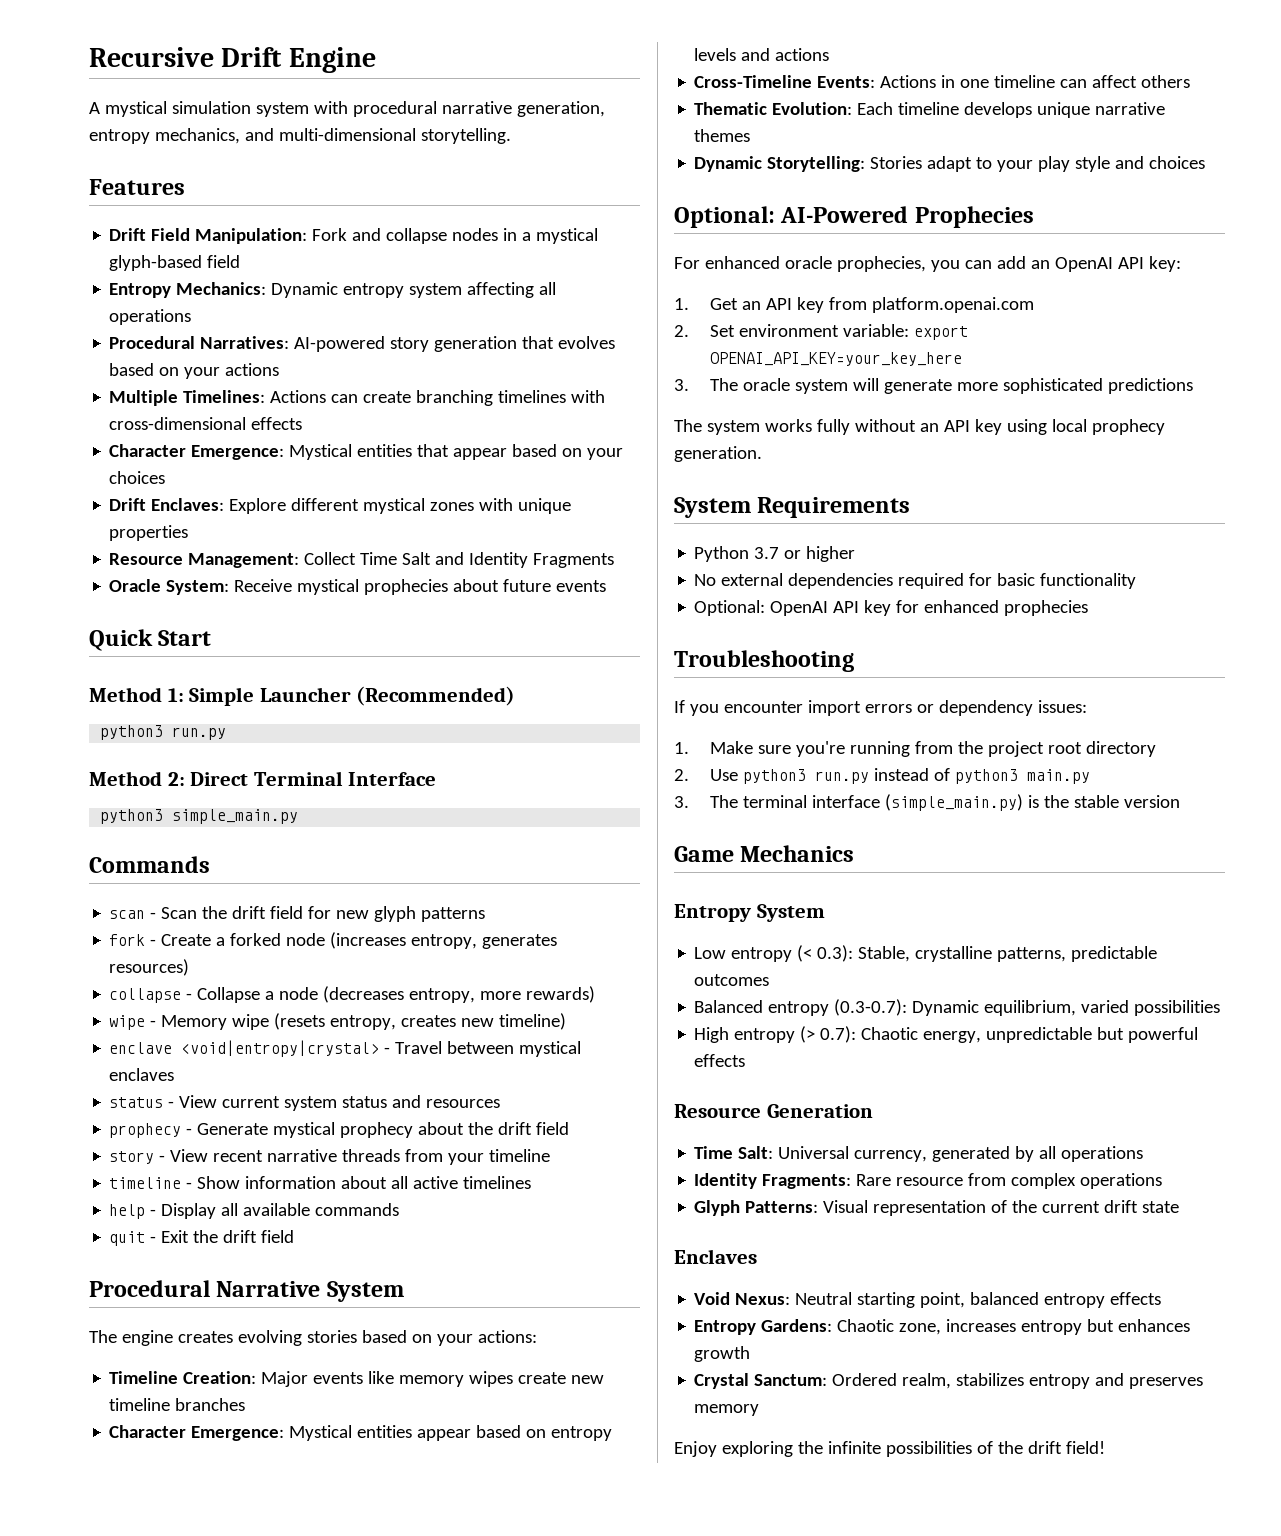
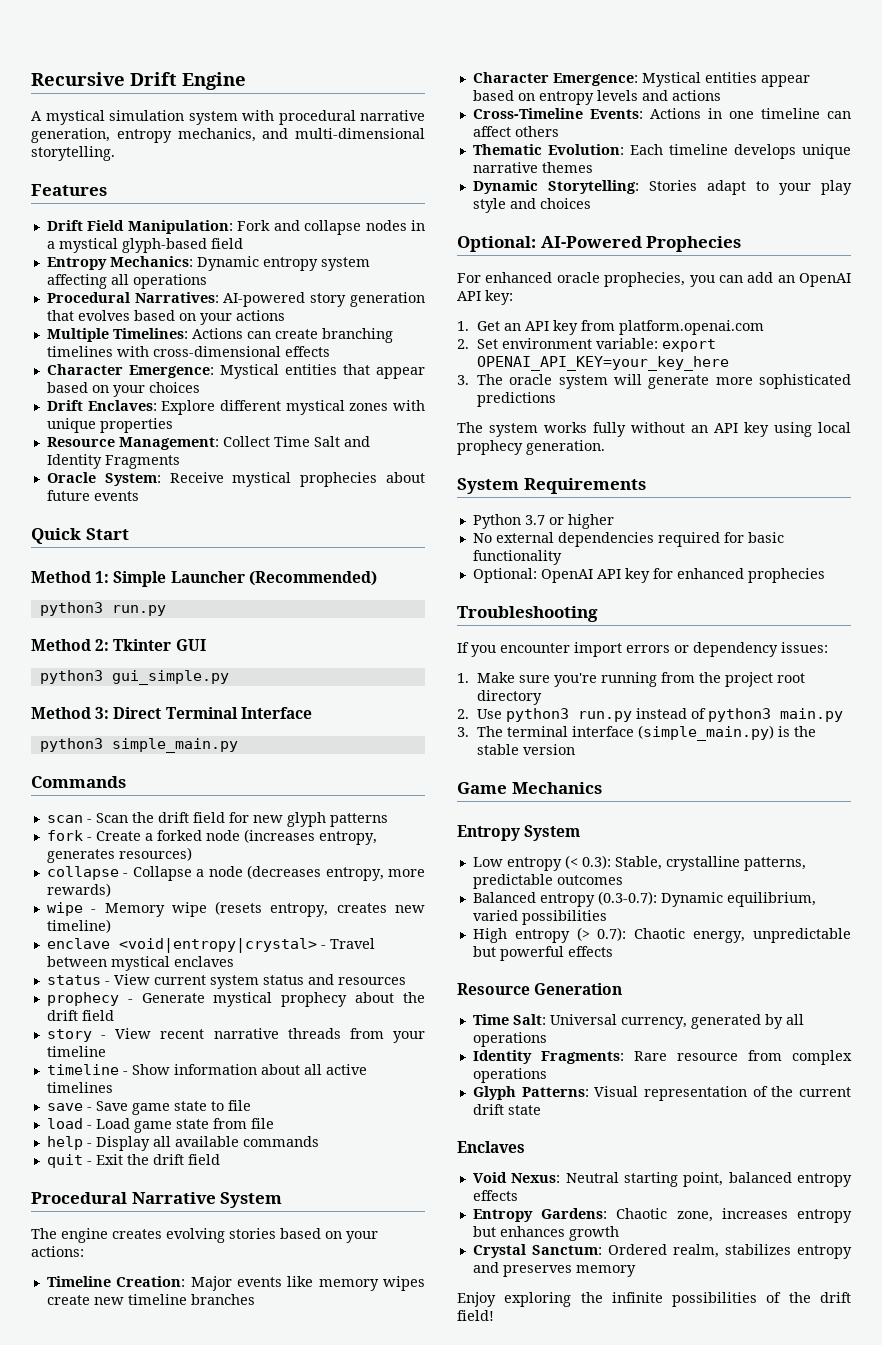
(185, 779) none -> [113,639,206,651] [39,670,229,685] [31,707,110,719] Tkinter GUI // python3 gui_simple.py // Method 3:
(532, 1182) none -> [46,1100,251,1115] [46,1118,274,1133] // save - Save game state to file // load - Load game state from file

